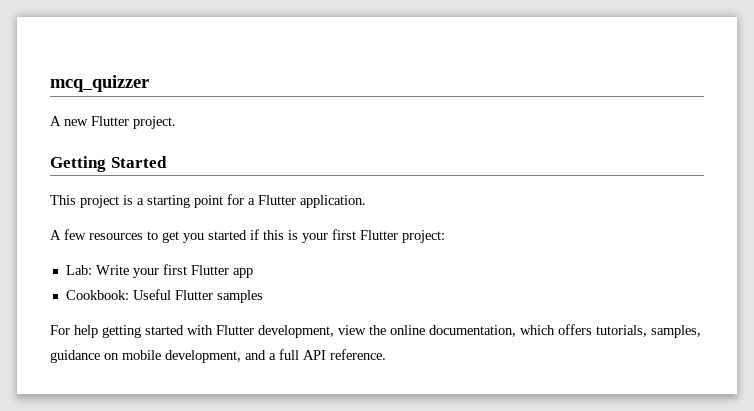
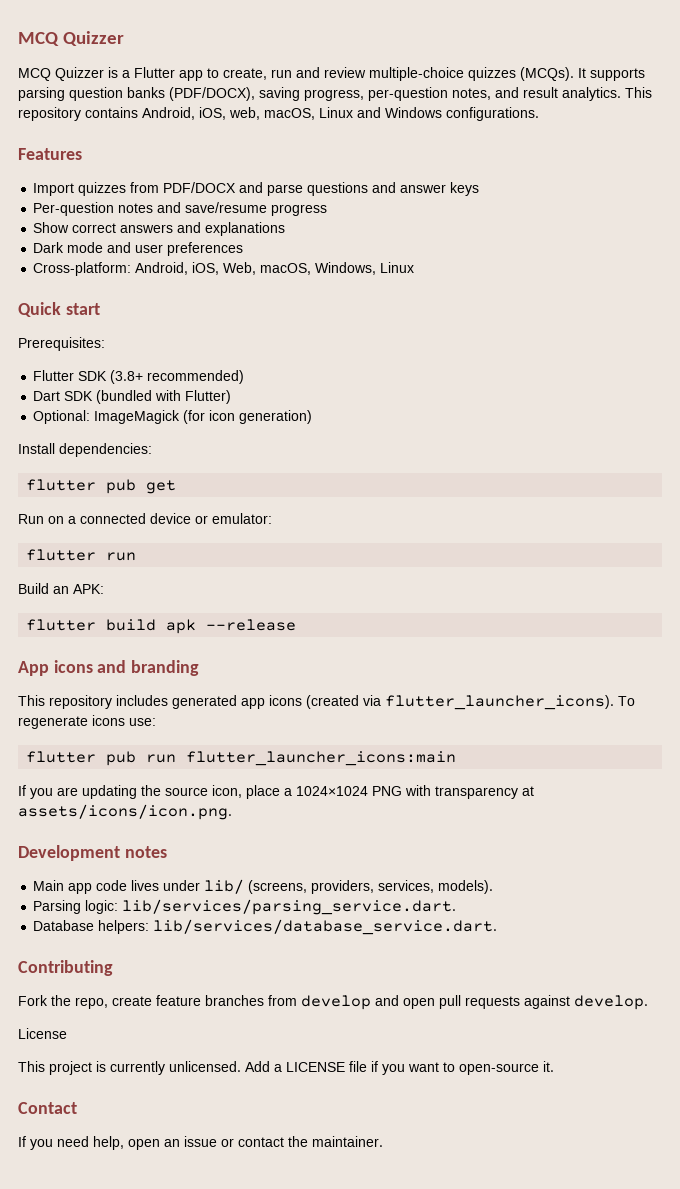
[50,75,149,92] [50,116,176,129] [50,156,167,172] [50,194,366,208] [50,229,445,243] [65,264,253,278] [65,289,263,303] [50,324,701,338] [50,349,386,363] mcq_quizzer // A new Flutter project. // Getting Started // This project is a starting point for a Flutter application. // A few resources to get you started if this is your first Flutter project: // Lab: Write your first Flutter app // Cookbook: Useful Flutter samples // For help getting started with Flutter development, view the online documentation, which offers tutorials, samples, guidance on mobile development, and a full API reference. -> [18,31,124,46] [18,67,645,81] [18,87,652,101] [18,107,539,121] [18,148,82,160] [33,182,480,196] [33,202,328,216] [33,222,286,236] [33,242,244,256] [33,262,415,276] [18,302,100,317] [18,337,105,351] [33,370,245,384] [33,390,232,404] [33,410,313,424] [18,443,152,457] [26,479,177,494] [18,513,272,524] [26,549,137,561] [18,583,104,594] [26,619,297,634] [18,660,200,676] [18,695,635,710] [18,715,156,729] [26,751,457,766] [18,785,534,799] [18,804,232,820] [18,845,167,861] [33,879,494,894] [33,899,457,915] [33,919,498,935] [18,960,113,976] [18,995,648,1010] [18,1028,67,1039] [18,1061,554,1075] [18,1102,77,1114] [18,1136,383,1150] MCQ Quizzer // MCQ Quizzer is a Flutter app to create, run and review multiple-choice quizzes (MCQs). It supports parsing question banks (PDF/DOCX), saving progress, per-question notes, and result analytics. This repository contains Android, iOS, web, macOS, Linux and Windows configurations. // Features // Import quizzes from PDF/DOCX and parse questions and answer keys // Per-question notes and save/resume progress // Show correct answers and explanations // Dark mode and user preferences // Cross-platform: Android, iOS, Web, macOS, Windows, Linux // Quick start // Prerequisites: // Flutter SDK (3.8+ recommended) // Dart SDK (bundled with Flutter) // Optional: ImageMagick (for icon generation) // Install dependencies: // flutter pub get // Run on a connected device or emulator: // flutter run // Build an APK: // flutter build apk --release // App icons and branding // This repository includes generated app icons (created via flutter_launcher_icons). To regenerate icons use: // flutter pub run flutter_launcher_icons:main // If you are updating the source icon, place a 1024×1024 PNG with transparency at assets/icons/icon.png. // Development notes // Main app code lives under lib/ (screens, providers, services, models). // Parsing logic: lib/services/parsing_service.dart. // Database helpers: lib/services/database_service.dart. // Contributing // Fork the repo, create feature branches from develop and open pull requests against develop. // License // This project is currently unlicensed. Add a LICENSE file if you want to open-source it. // Contact // If you need help, open an issue or contact the maintainer.

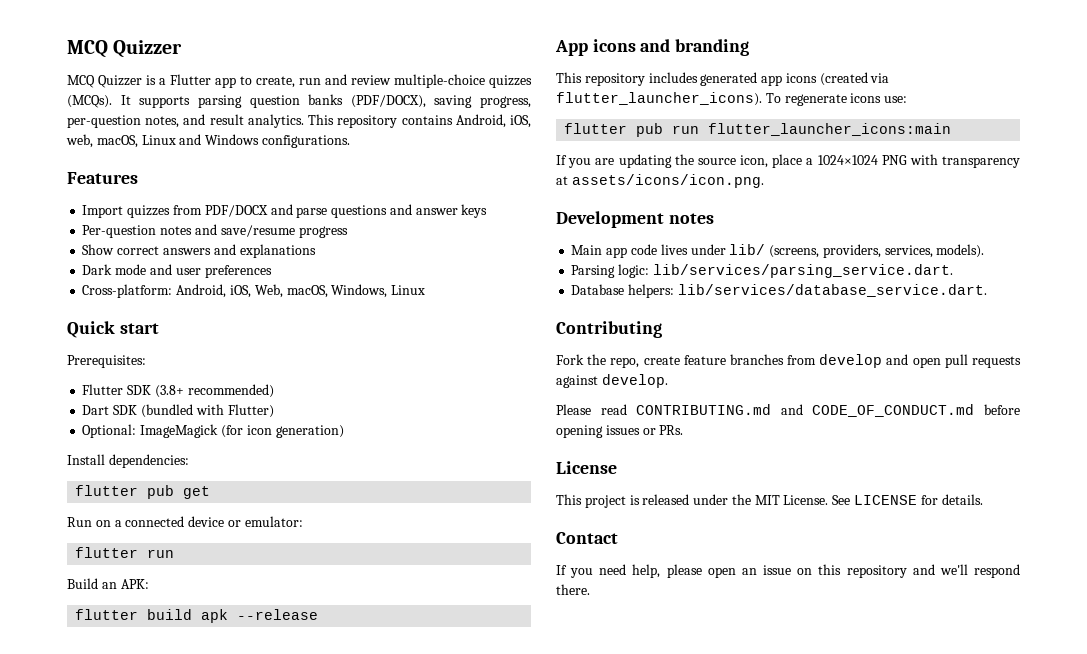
[18,1028,67,1039] [18,1061,554,1075] License // This project is currently unlicensed. Add a LICENSE file if you want to open-source it. -> [556,404,1020,417] [556,425,684,438] [556,461,617,474] [556,494,983,508] Please read CONTRIBUTING.md and CODE_OF_CONDUCT.md before opening issues or PRs. // License // This project is released under the MIT License. See LICENSE for details.
(124, 1143) none -> [666,564,702,578] please
[221,1136,383,1147] or contact the maintainer. -> [797,564,1020,578] [556,584,590,595] on this repository and we'll respond there.

